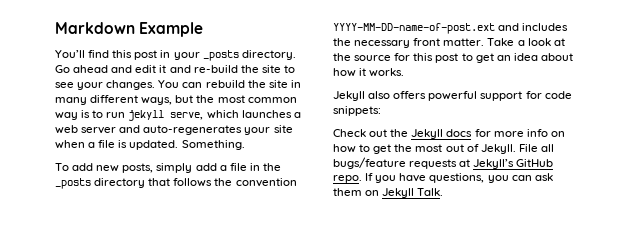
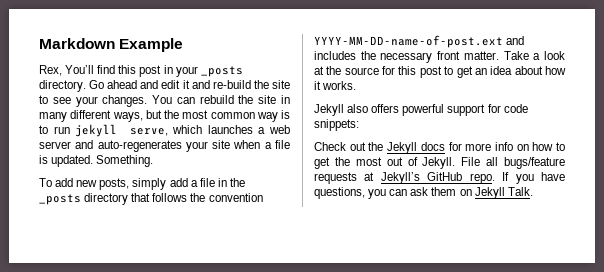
(204, 29) none -> [39,65,62,76] Rex,

